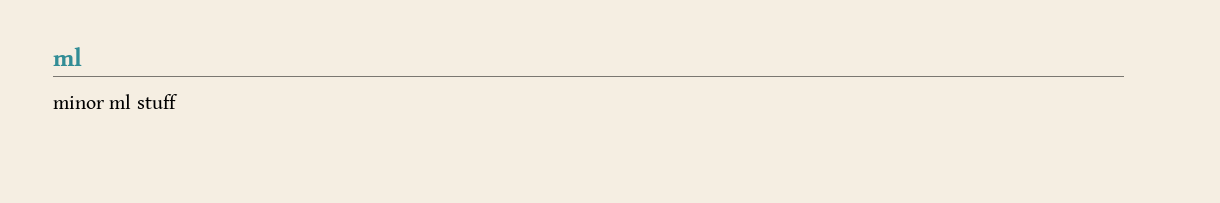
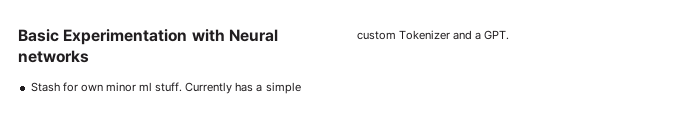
[53,47,82,66] [53,94,178,109] ml // minor ml stuff -> [18,29,278,45] [18,50,89,63] [30,82,301,94] [356,30,510,40] Basic Experimentation with Neural networks // Stash for own minor ml stuff. Currently has a simple custom Tokenizer and a GPT.

